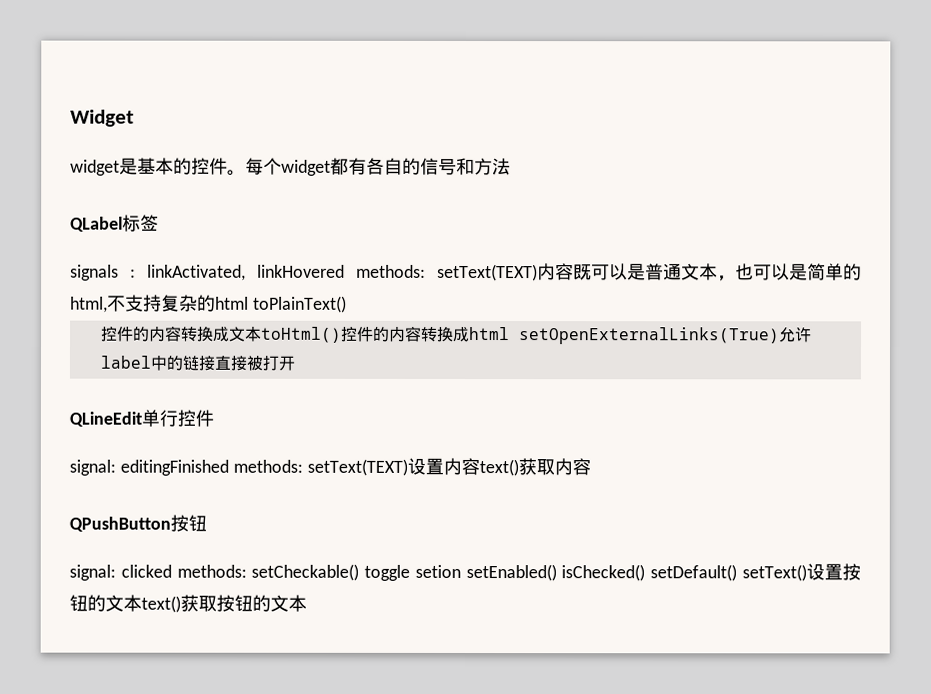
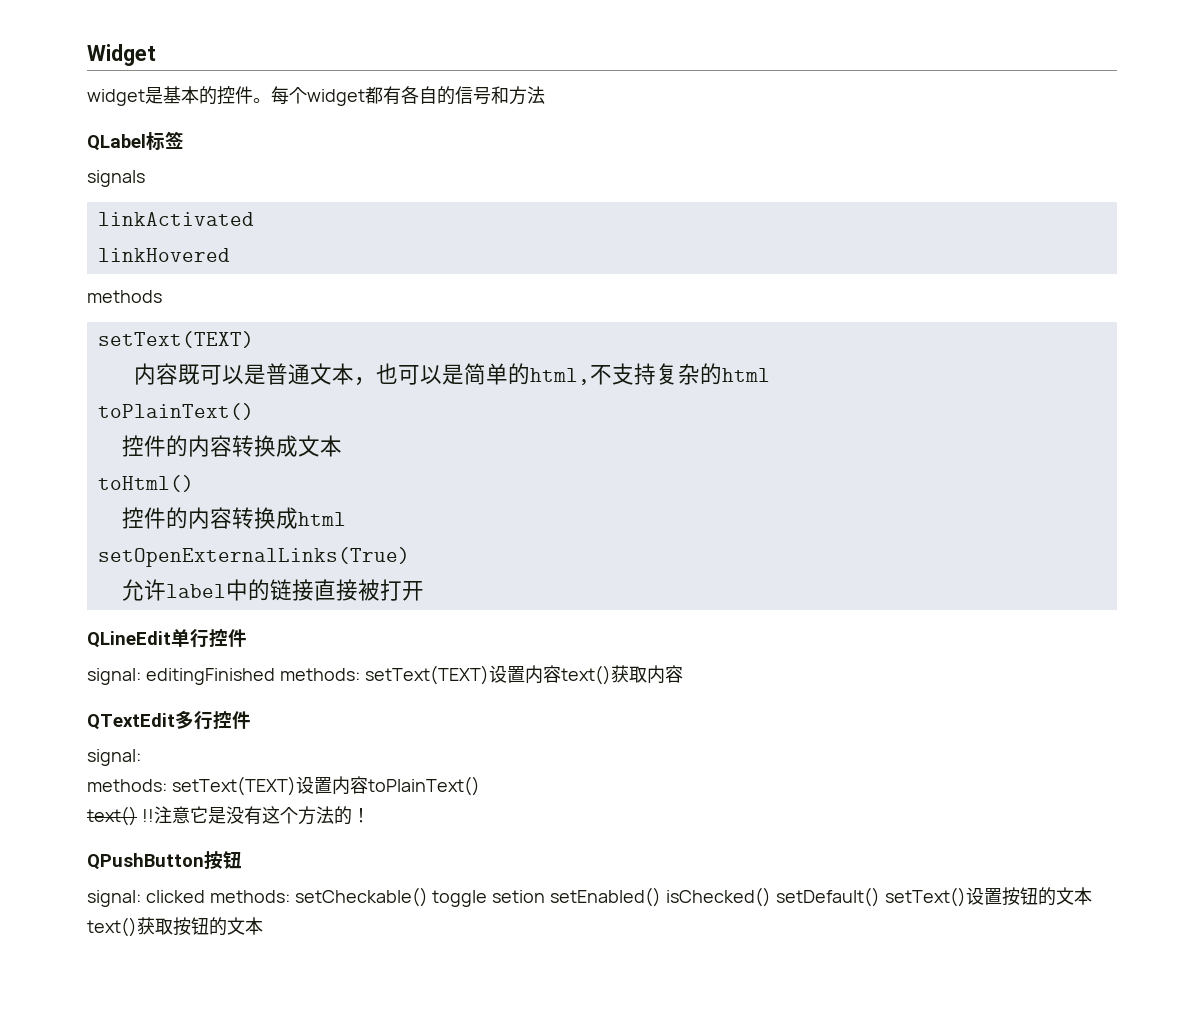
[130,264,247,281] : linkActivated, -> [97,212,254,226] // linkActivated //
[356,263,538,282] methods: setText(TEXT) -> [87,290,162,303] [97,331,254,348] // methods // setText(TEXT) //
(249, 303) none -> (770, 375) //
(262, 334) none -> (342, 446) //
(342, 334) none -> (194, 483) //
(510, 334) none -> (346, 519) //
(780, 336) none -> (410, 557) //
(591, 467) none -> [87,710,251,730] [87,749,141,766] [87,776,480,796] [87,806,370,826] // QTextEdit多行控件 // signal: // methods: setText(TEXT)设置内容toPlainText() // text() !!注意它是没有这个方法的！

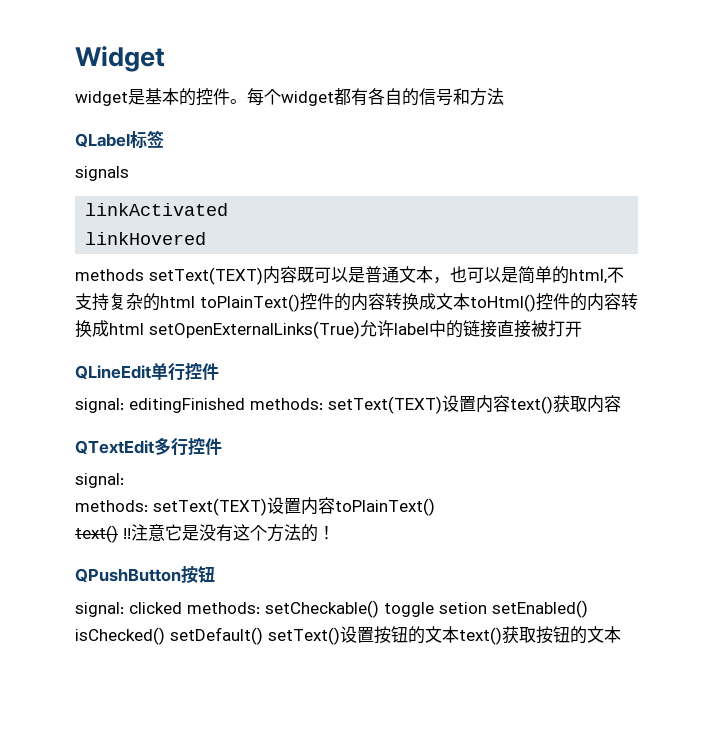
[97,331,254,348] // setText(TEXT) // -> [149,267,263,285] setText(TEXT)
[97,403,254,420] // toPlainText() // -> [200,294,300,312] toPlainText()
(342, 446) // -> (470, 301) none
(194, 483) // -> (536, 303) none
(346, 519) // -> (144, 329) none
(410, 557) // -> (360, 330) none

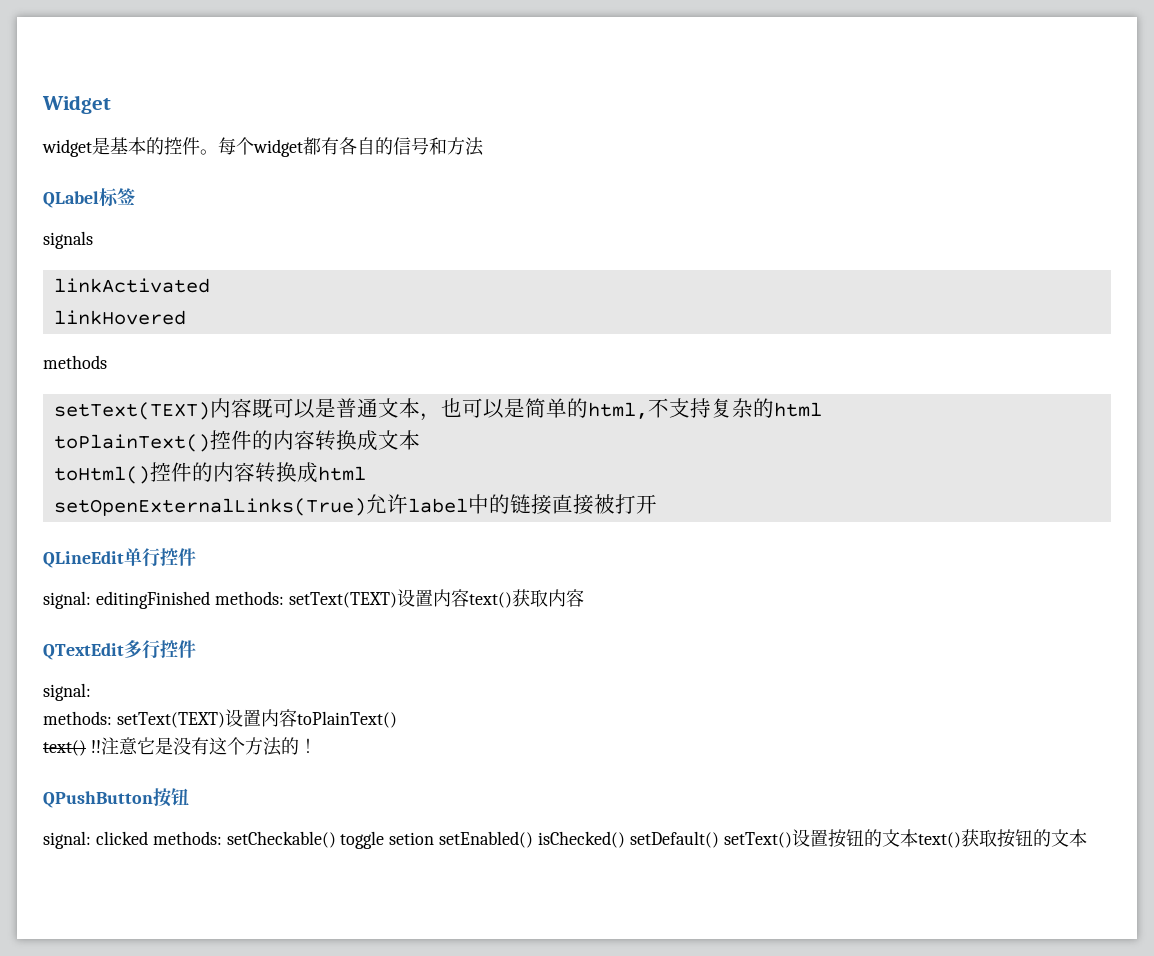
(144, 275) none -> (107, 362) //
(195, 302) none -> (822, 409) //
(470, 301) none -> (420, 440) //
(144, 329) none -> (366, 473) //

